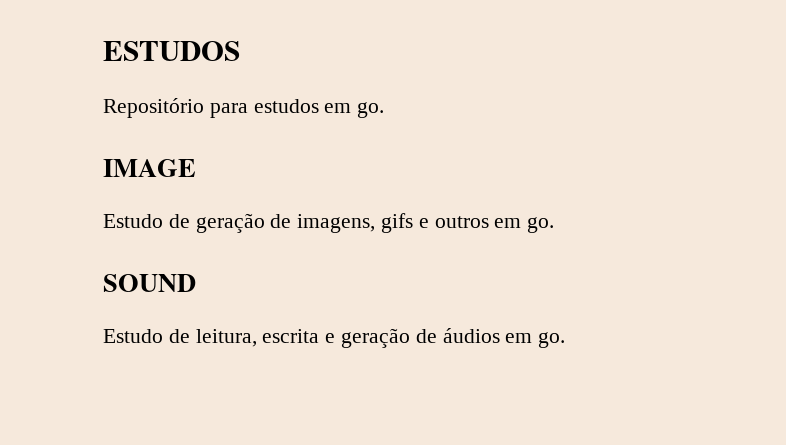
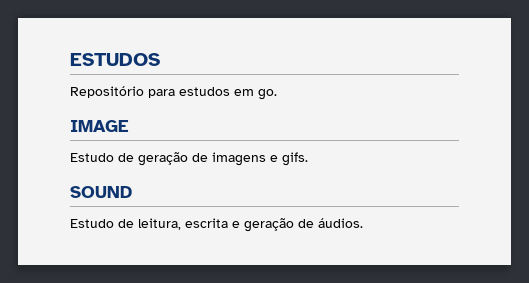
[297,213,555,233] imagens, gifs e outros em go. -> [212,152,308,166] imagens e gifs.
[442,328,566,348] áudios em go. -> [318,218,363,228] áudios.

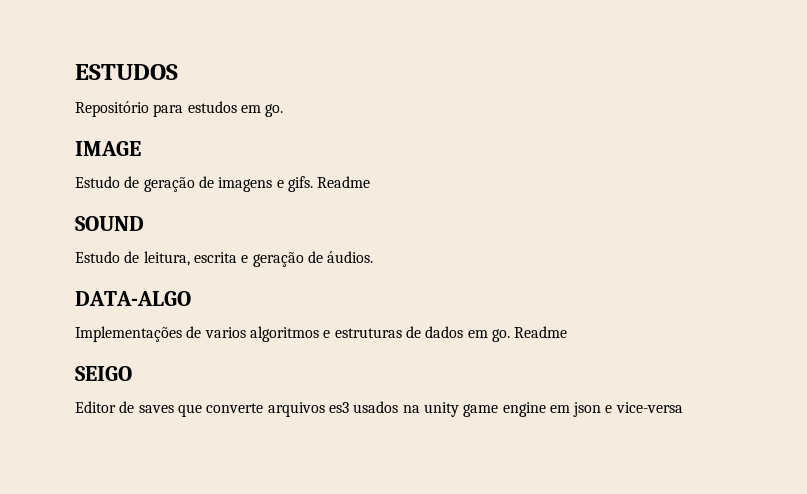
(308, 159) none -> [317,176,371,188] Readme
(363, 223) none -> [75,291,191,306] [75,326,568,342] [75,366,132,381] [75,401,683,417] // DATA-ALGO // Implementações de varios algoritmos e estruturas de dados em go. Readme // SEIGO // Editor de saves que converte arquivos es3 usados na unity game engine em json e vice-versa

